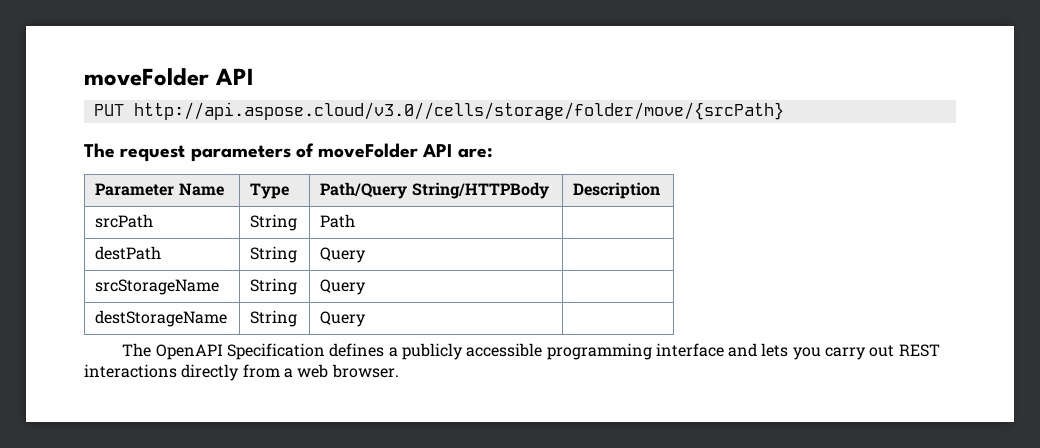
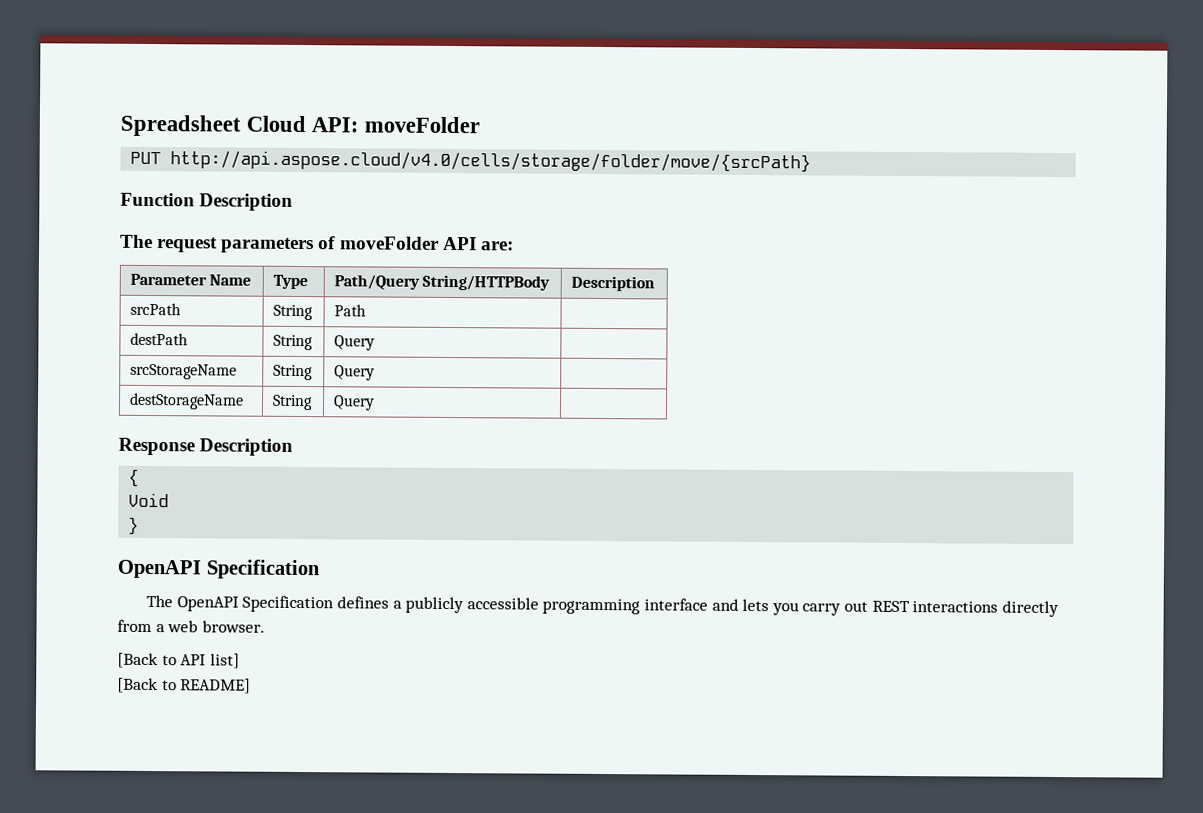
[84,68,254,86] moveFolder API -> [120,114,481,137] Spreadsheet Cloud API: moveFolder
[133,102,784,120] http://api.aspose.cloud/v3.0//cells/storage/folder/move/{srcPath} -> [170,150,812,173] [120,192,294,211] http://api.aspose.cloud/v4.0/cells/storage/folder/move/{srcPath} // Function Description
(367, 319) none -> [118,437,294,456] [128,468,140,487] [128,492,170,508] [128,516,140,535] [117,559,320,580] // Response Description // { // Void // } // OpenAPI Specification
(399, 371) none -> [117,652,240,669] [117,677,252,694] // [Back to API list] // [Back to README]

